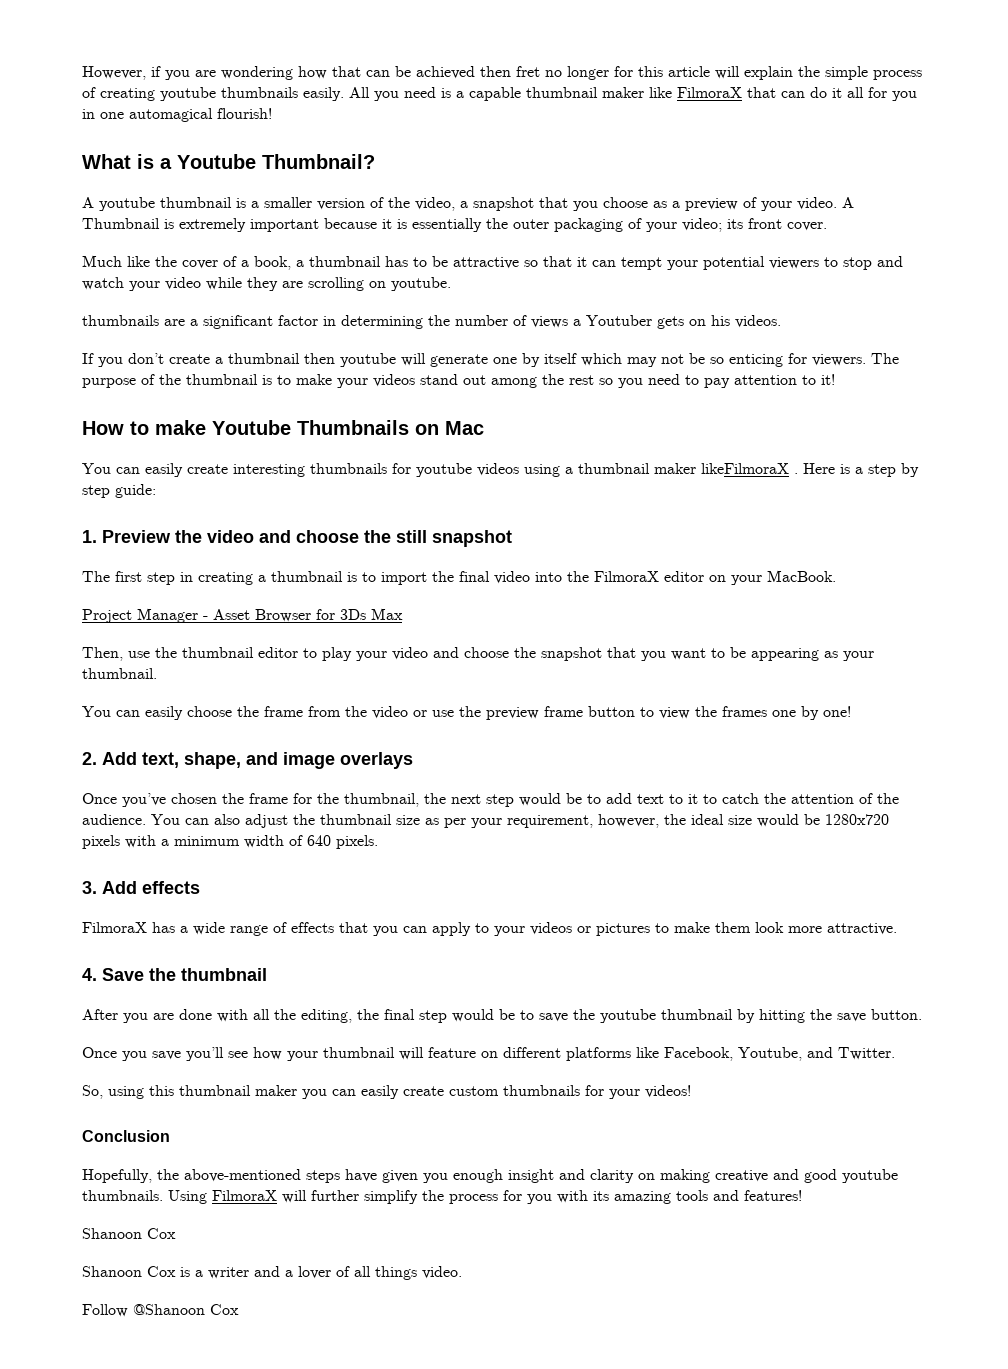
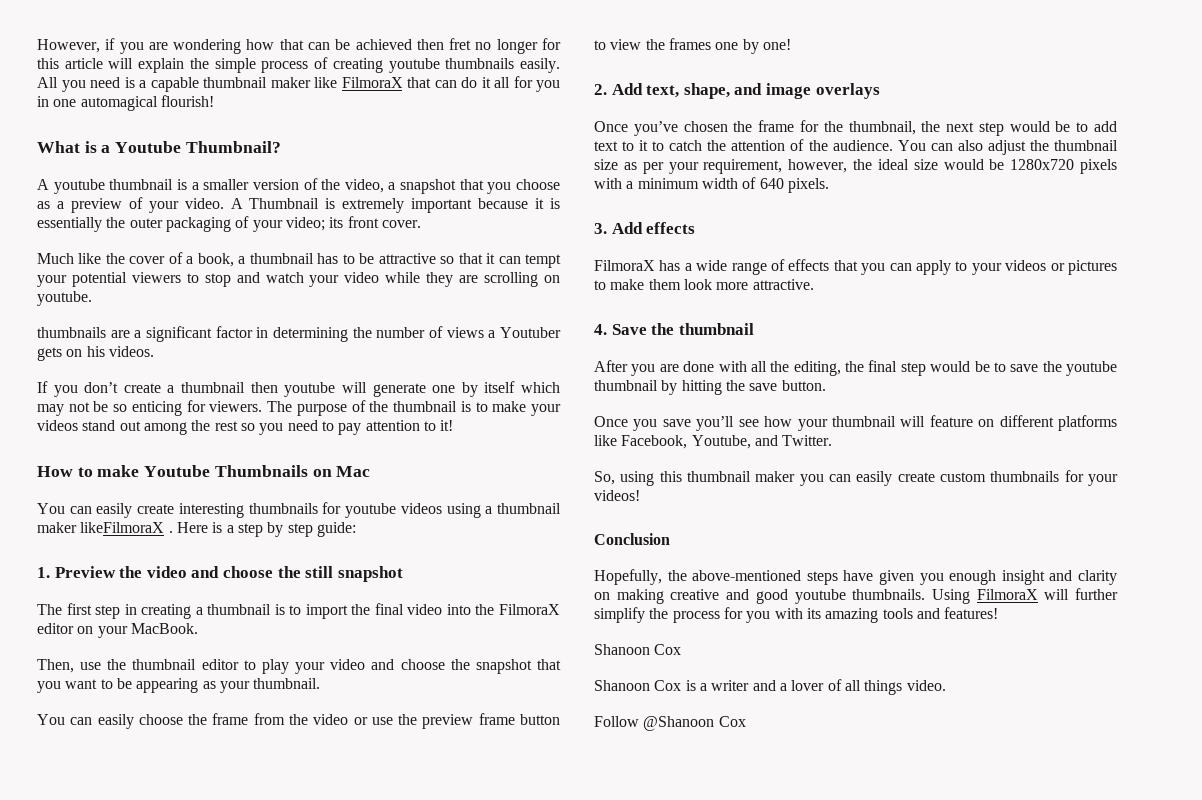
[82,608,403,623] // Project Manager - Asset Browser for 3Ds Max -> (198, 628) none

